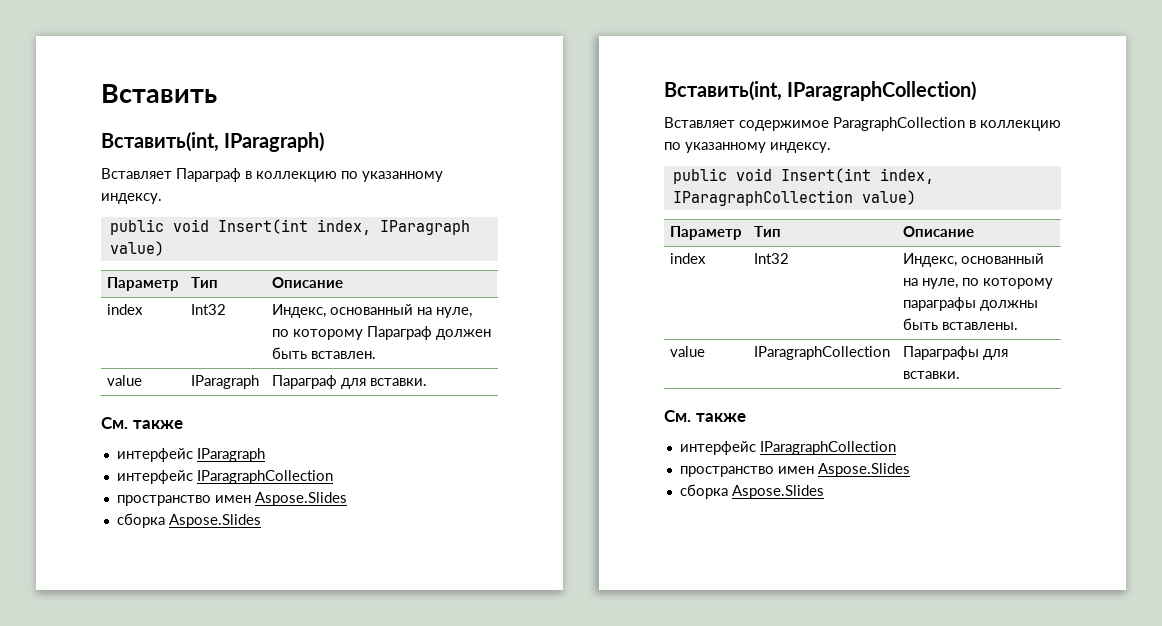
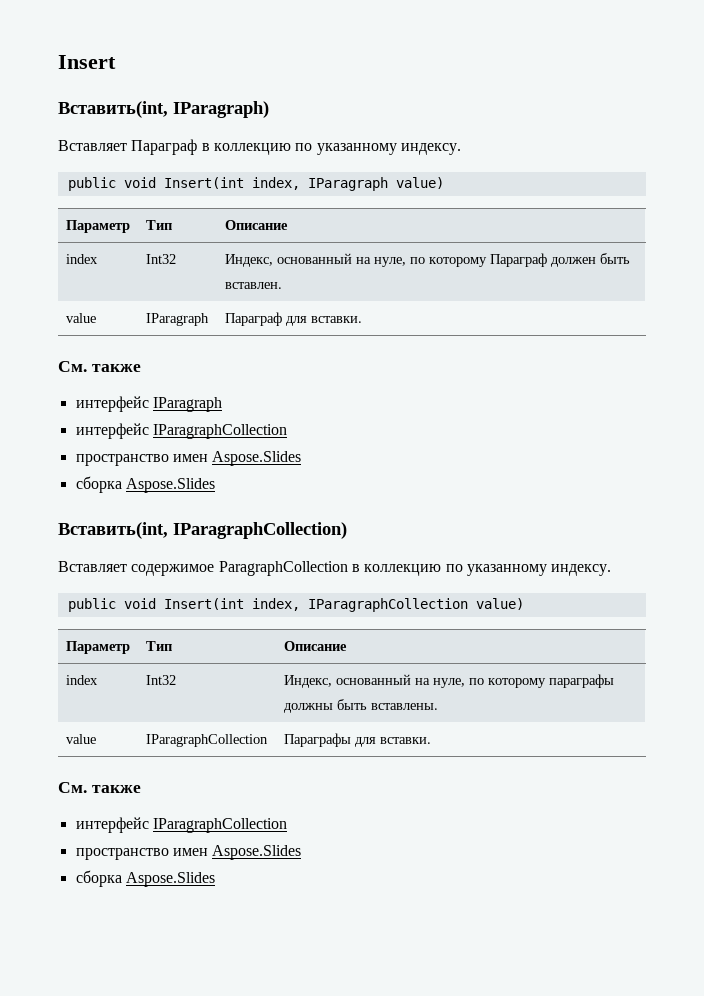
[101,84,217,103] Вставить -> [58,55,116,69] Insert

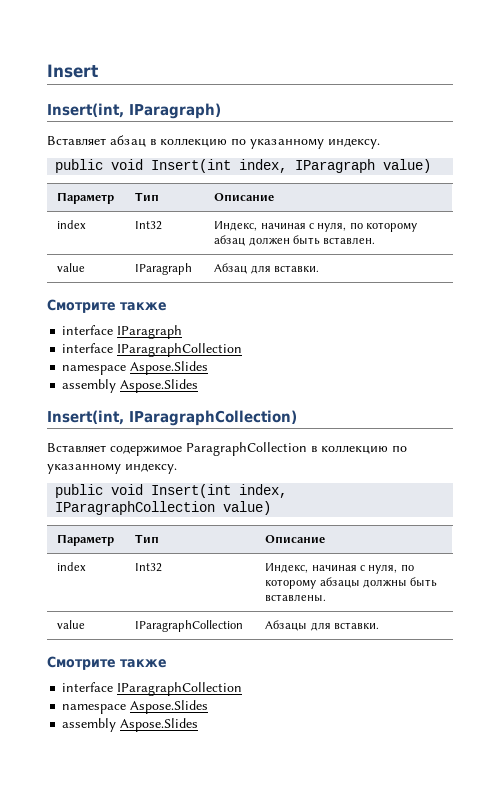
[58,101,168,118] Вставить(int, -> [47,103,124,118] Insert(int,
[131,139,198,155] Параграф -> [110,135,146,147] абзац
[276,253,547,267] основанный на нуле, по которому Параграф -> [260,222,418,232] [214,235,246,246] начиная с нуля, по которому абзац
[224,312,362,326] [58,361,141,372] [75,396,149,412] Параграф для вставки. // См. также // интерфейс -> [214,263,320,274] [47,299,167,313] [62,325,114,335] Абзац для вставки. // Смотрите также // interface
[75,423,287,439] [75,451,302,466] [75,476,215,493] [58,522,168,539] интерфейс IParagraphCollection // пространство имен Aspose.Slides // сборка Aspose.Slides // Вставить(int, -> [62,343,243,357] [62,361,209,375] [62,379,199,393] [47,410,124,425] interface IParagraphCollection // namespace Aspose.Slides // assembly Aspose.Slides // Insert(int,
[335,674,614,688] основанный на нуле, по которому параграфы -> [311,564,414,574] [265,577,360,589] начиная с нуля, по которому абзацы
[283,733,431,747] [58,782,141,793] [75,817,287,833] [75,845,302,860] [75,870,122,887] Параграфы для вставки. // См. также // интерфейс IParagraphCollection // пространство имен Aspose.Slides // сборка -> [265,620,380,631] [47,656,167,670] [62,682,243,696] [62,700,209,714] [62,718,117,732] Абзацы для вставки. // Смотрите также // interface IParagraphCollection // namespace Aspose.Slides // assembly

